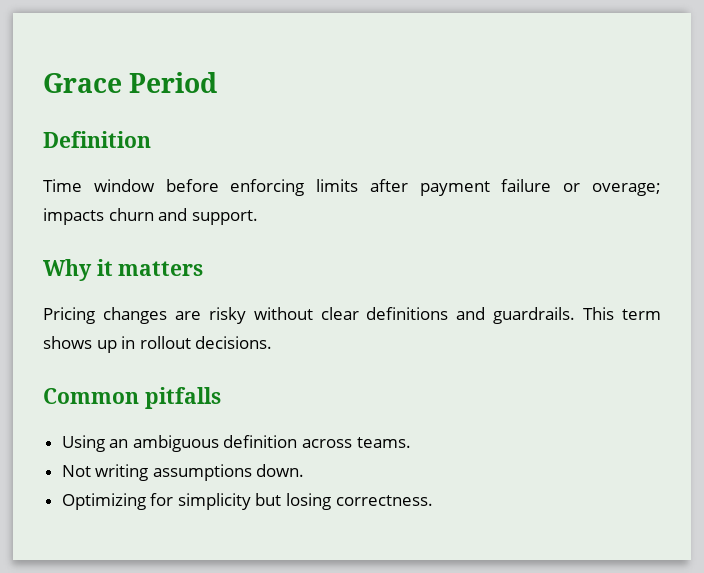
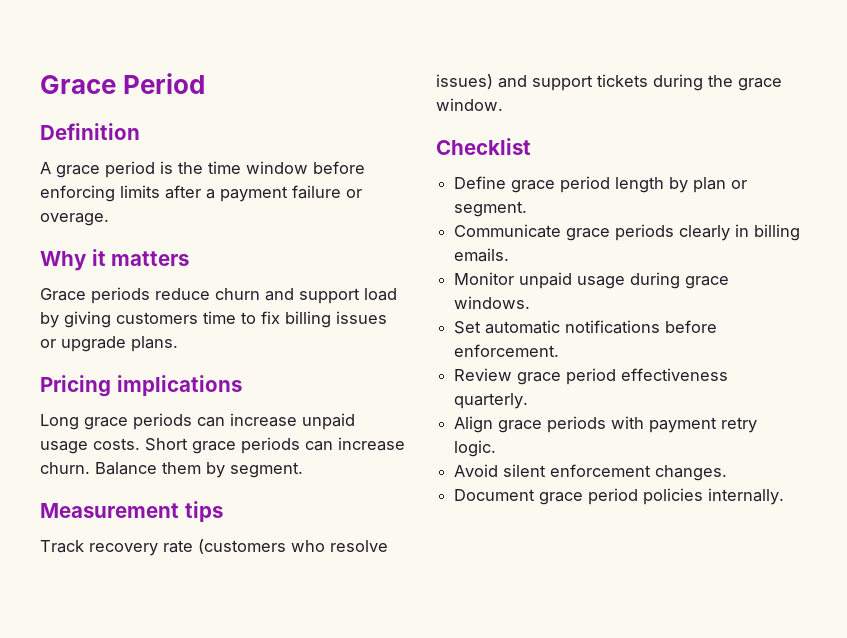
[43,179,82,192] Time -> [40,161,241,178] A grace period is the time
(408, 185) none -> [206,189,215,199] a
[592,183,661,196] [43,208,258,225] [43,259,204,281] [43,307,661,324] [43,336,273,353] [43,387,221,409] [61,435,411,452] [61,464,305,481] [61,493,433,510] overage; impacts churn and support. // Why it matters // Pricing changes are risky without clear definitions and guardrails. This term shows up in rollout decisions. // Common pitfalls // Using an ambiguous definition across teams. // Not writing assumptions down. // Optimizing for simplicity but losing correctness. -> [40,213,109,226] [40,249,190,271] [40,287,397,304] [40,311,387,328] [40,336,178,352] [40,375,242,397] [40,413,355,430] [40,437,405,454] [40,462,303,478] [40,501,223,522] [40,539,388,556] [436,74,782,91] [436,98,503,111] [436,138,531,155] [454,176,748,193] [454,201,528,217] [454,224,801,241] [454,248,510,262] [454,272,730,289] [454,296,531,309] [454,320,718,334] [454,344,560,357] [454,368,729,385] [454,393,529,409] [454,416,758,433] [454,440,497,457] [454,464,728,481] [454,488,785,505] overage. // Why it matters // Grace periods reduce churn and support load by giving customers time to fix billing issues or upgrade plans. // Pricing implications // Long grace periods can increase unpaid usage costs. Short grace periods can increase churn. Balance them by segment. // Measurement tips // Track recovery rate (customers who resolve issues) and support tickets during the grace window. // Checklist // Define grace period length by plan or segment. // Communicate grace periods clearly in billing emails. // Monitor unpaid usage during grace windows. // Set automatic notifications before enforcement. // Review grace period effectiveness quarterly. // Align grace periods with payment retry logic. // Avoid silent enforcement changes. // Document grace period policies internally.

